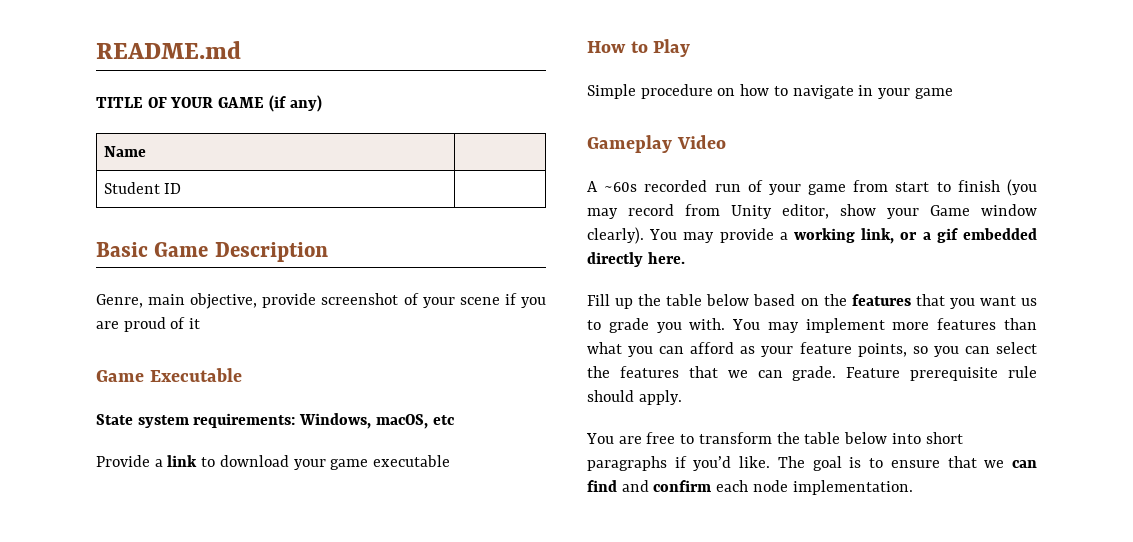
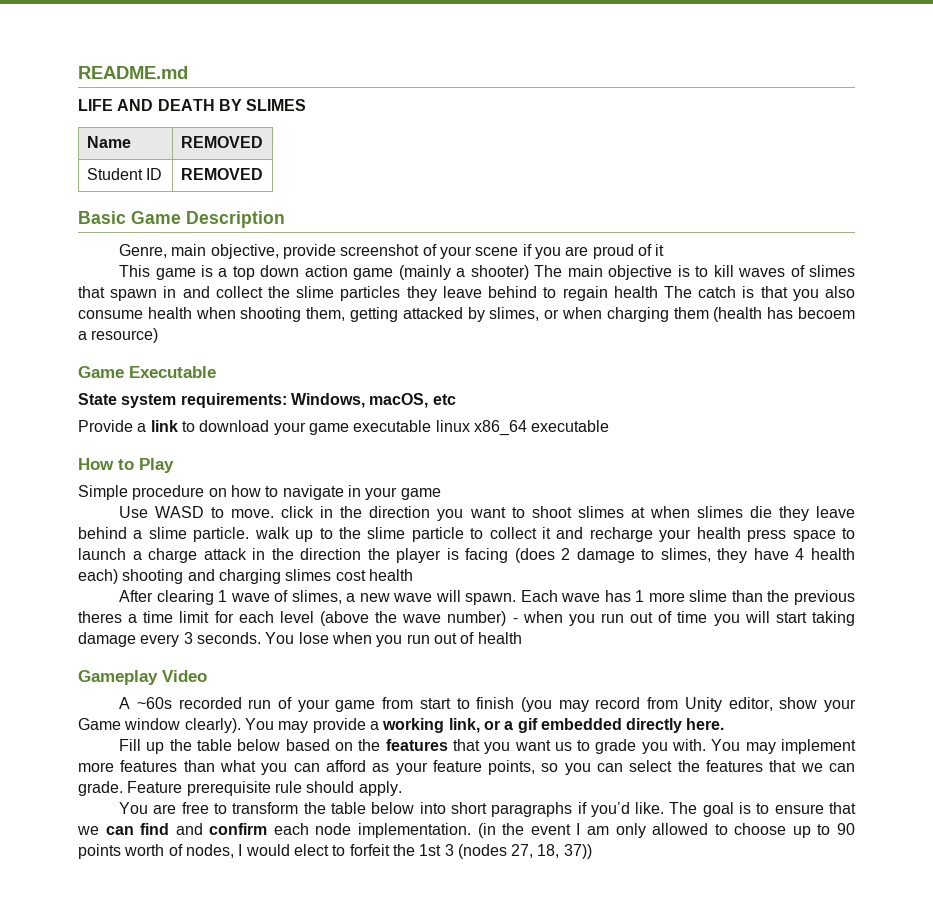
[96,95,322,112] TITLE OF YOUR GAME (if any) -> [78,99,307,111] LIFE AND DEATH BY SLIMES
(146, 151) none -> [180,136,263,148] REMOVED
(182, 188) none -> [180,168,263,180] REMOVED
(201, 323) none -> [119,265,855,280] [78,286,856,301] [78,307,855,322] [78,328,159,343] // This game is a top down action game (mainly a shooter) The main objective is to kill waves of slimes that spawn in and collect the slime particles they leave behind to regain health The catch is that you also consume health when shooting them, getting attacked by slimes, or when charging them (health has becoem a resource)
(451, 461) none -> [435,420,610,436] linux x86_64 executable
(953, 93) none -> [119,506,855,521] [78,527,856,542] [78,548,855,563] [78,569,413,584] [119,590,855,605] [78,611,855,626] [78,632,522,647] // Use WASD to move. click in the direction you want to shoot slimes at when slimes die they leave behind a slime particle. walk up to the slime particle to collect it and recharge your health press space to launch a charge attack in the direction the player is facing (does 2 damage to slimes, they have 4 health each) shooting and charging slimes cost health // After clearing 1 wave of slimes, a new wave will spawn. Each wave has 1 more slime than the previous theres a time limit for each level (above the wave number) - when you run out of time you will start taking damage every 3 seconds. You lose when you run out of health
(913, 487) none -> [477,823,855,838] [78,844,592,859] (in the event I am only allowed to choose up to 90 points worth of nodes, I would elect to forfeit the 1st 3 (nodes 27, 18, 37))

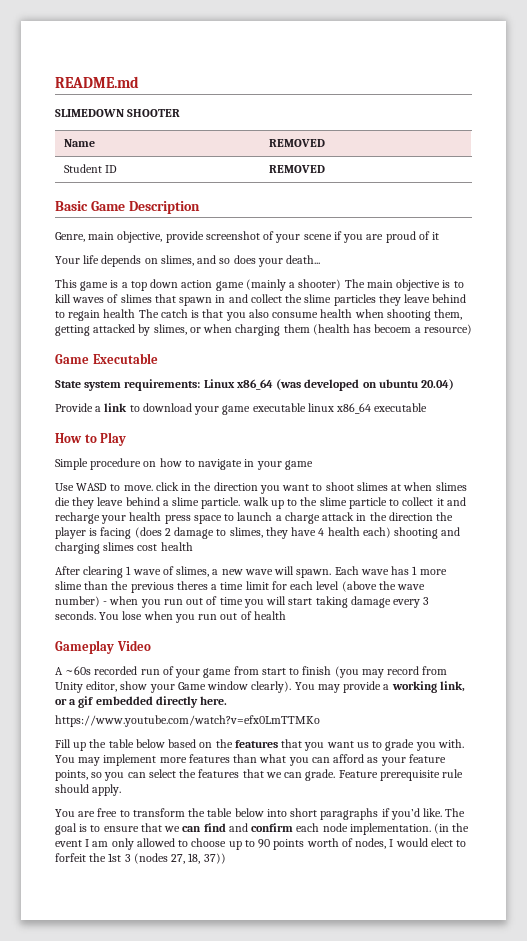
[78,99,307,111] LIFE AND DEATH BY SLIMES -> [55,109,181,117] SLIMEDOWN SHOOTER
(665, 250) none -> [55,255,321,267] // Your life depends on slimes, and so does your death...
[290,393,456,408] Windows, macOS, etc -> [203,379,455,391] Linux x86_64 (was developed on ubuntu 20.04)
(725, 724) none -> [55,715,320,727] // https://www.youtube.com/watch?v=efx0LmTTMKo

